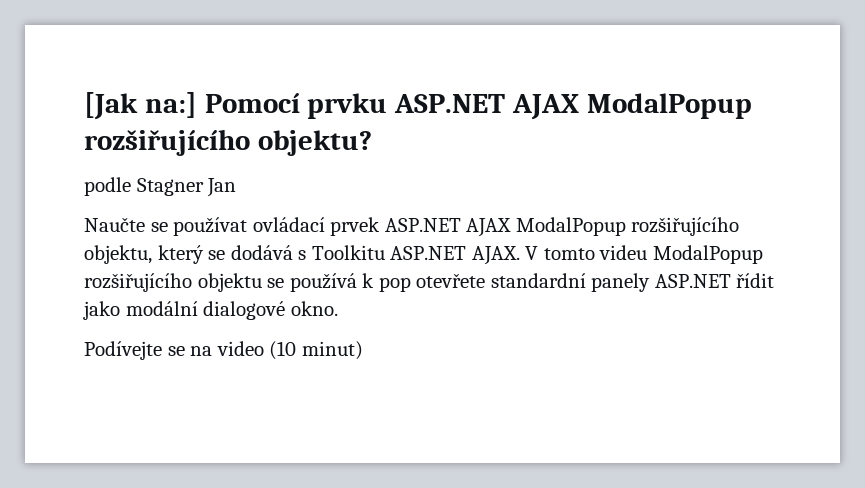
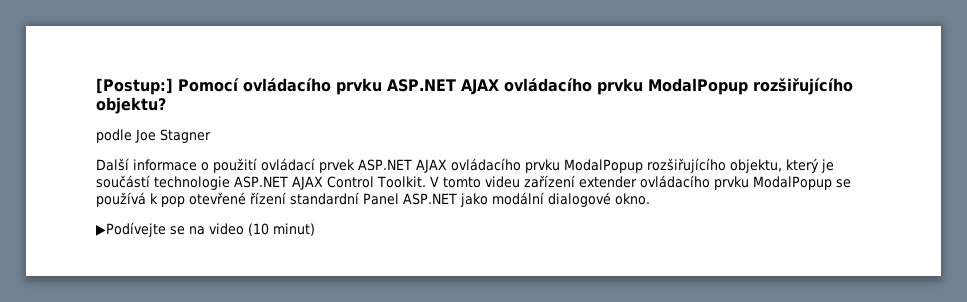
[84,92,300,120] [Jak na:] Pomocí -> [96,78,331,95] [Postup:] Pomocí ovládacího
(580, 107) none -> [503,78,643,95] ovládacího prvku
(131, 186) none -> [135,129,156,143] Joe
[207,178,237,197] [84,217,248,236] Jan // Naučte se používat -> [96,158,257,173] // Další informace o použití
(512, 227) none -> [450,158,560,173] ovládacího prvku
[208,245,763,265] [84,273,775,292] se dodává s Toolkitu ASP.NET AJAX. V tomto videu ModalPopup rozšiřujícího objektu se používá k pop otevřete standardní panely ASP.NET řídit -> [820,159,834,173] [96,175,851,190] [96,192,457,207] je součástí technologie ASP.NET AJAX Control Toolkit. V tomto videu zařízení extender ovládacího prvku ModalPopup se používá k pop otevřené řízení standardní Panel ASP.NET
[84,341,162,360] Podívejte -> [96,222,166,237] ▶Podívejte

